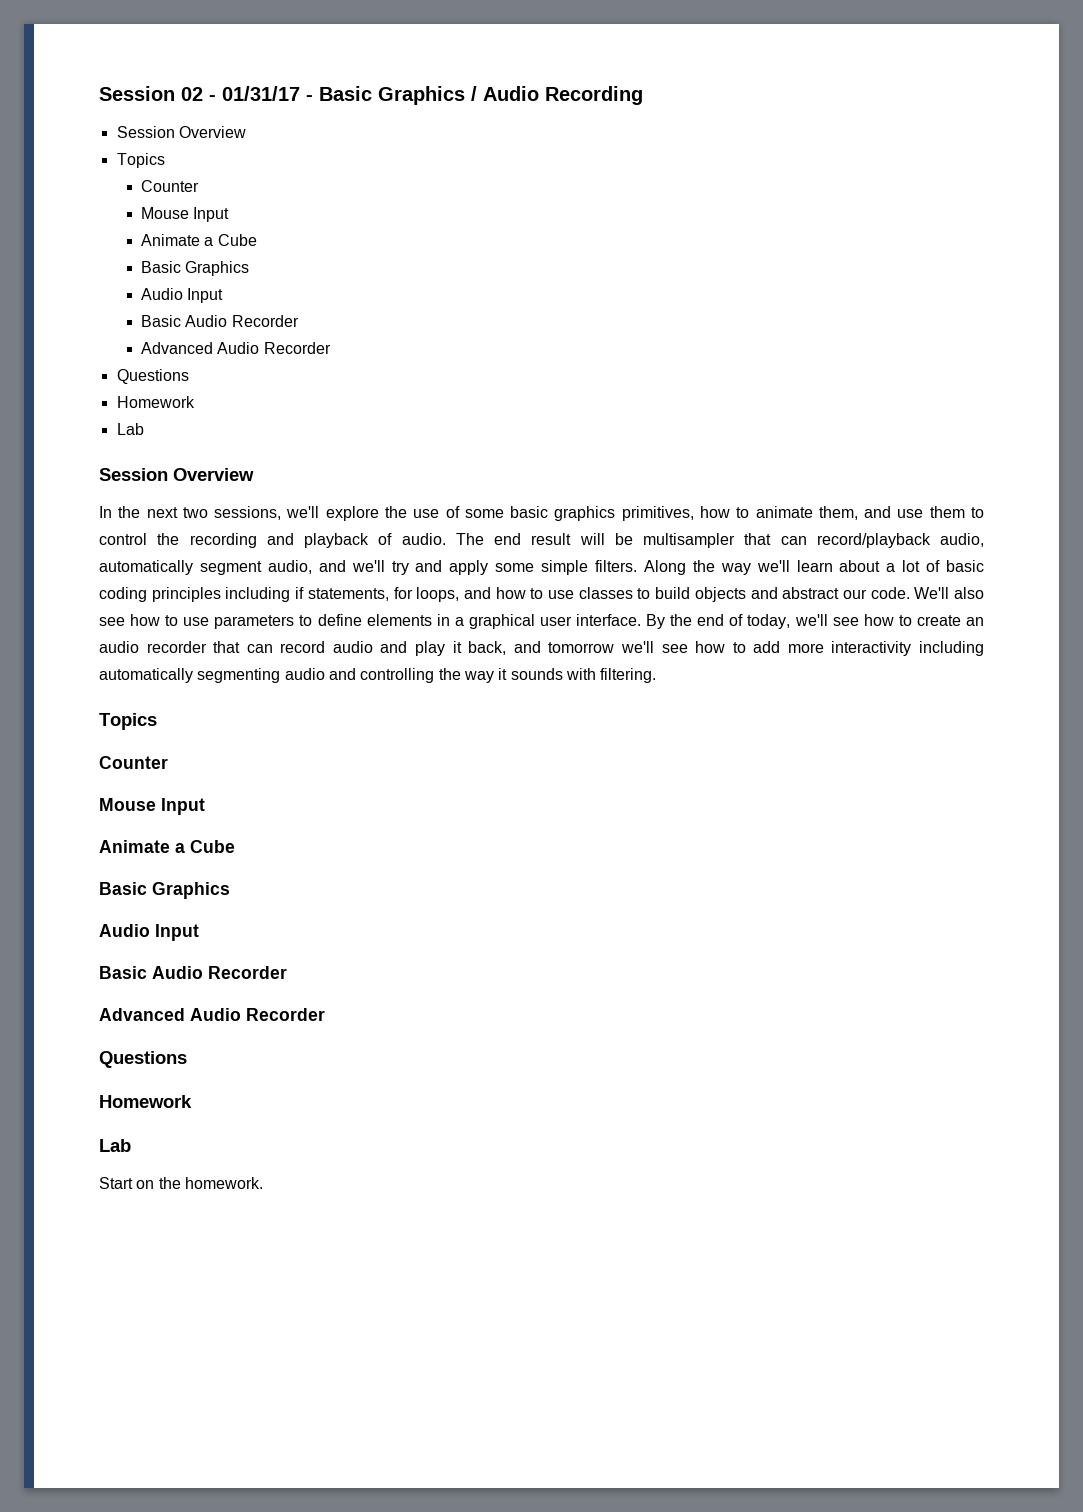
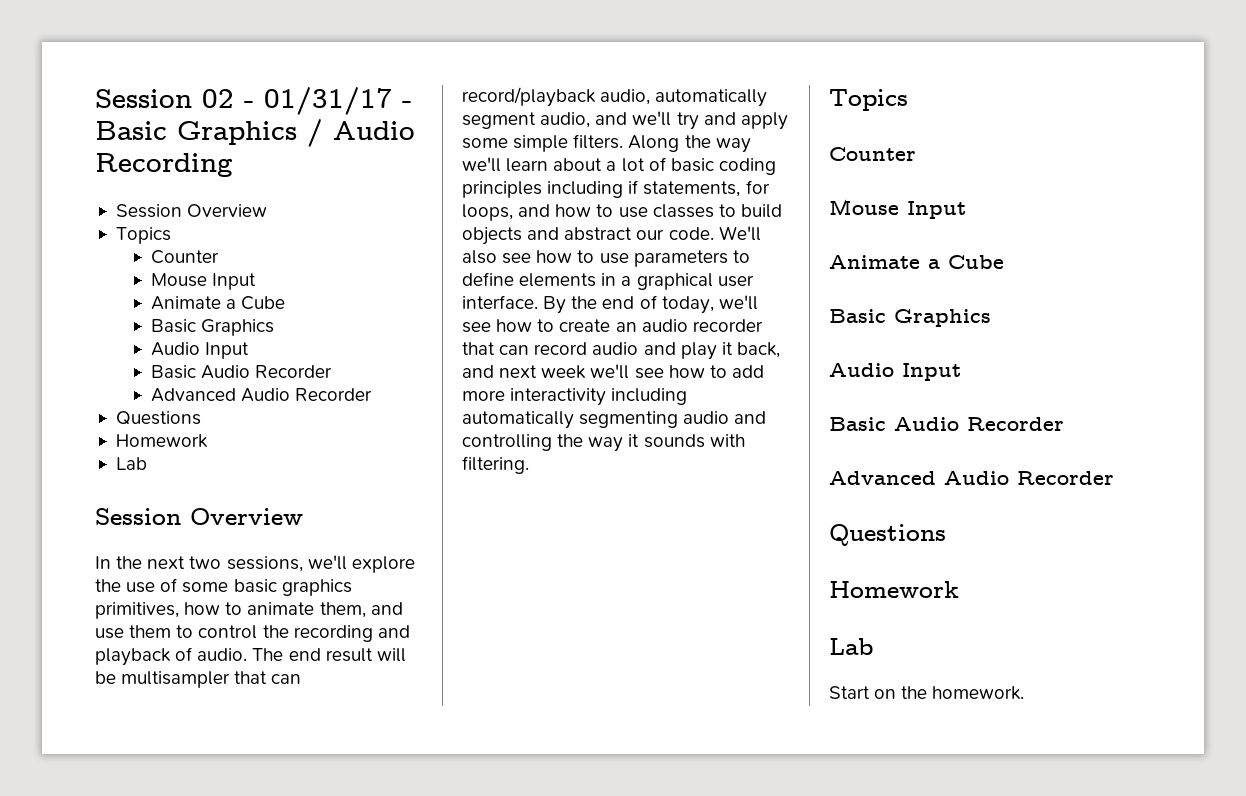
[548,642,615,653] tomorrow -> [499,365,587,379] next week

